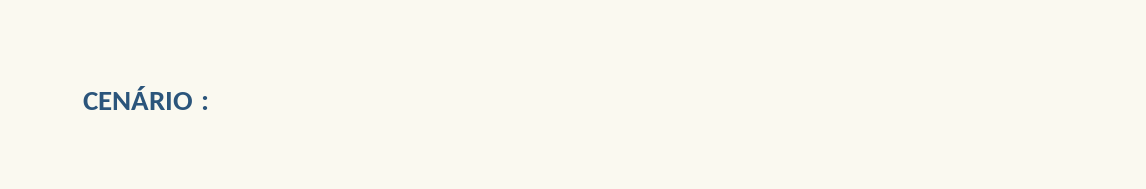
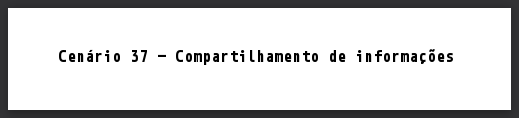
[83,86,209,110] CENÁRIO : -> [58,49,454,65] Cenário 37 - Compartilhamento de informações

